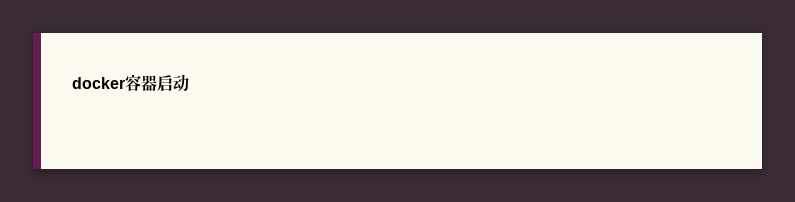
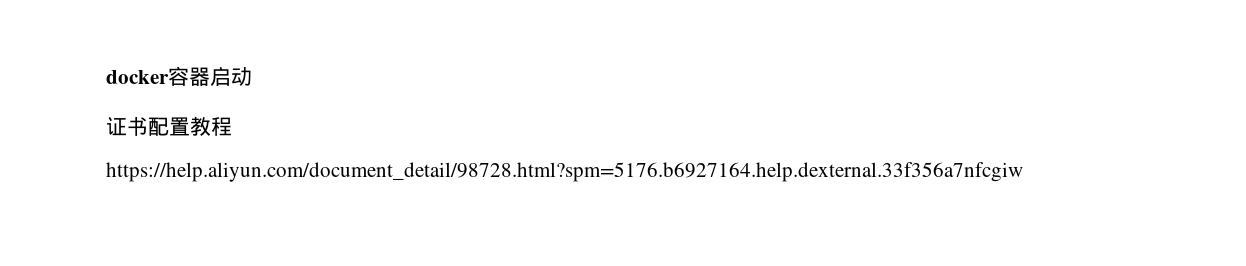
(189, 83) none -> [106,116,232,136] [106,162,1023,182] // 证书配置教程 // https://help.aliyun.com/document_detail/98728.html?spm=5176.b6927164.help.dexternal.33f356a7nfcgiw

